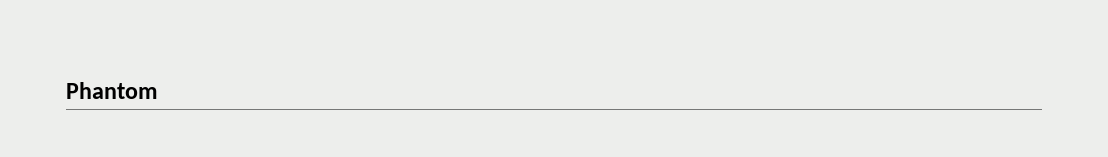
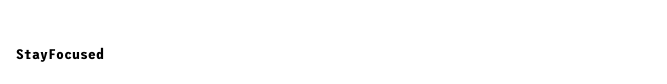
[66,82,158,99] Phantom -> [16,47,104,62] StayFocused

